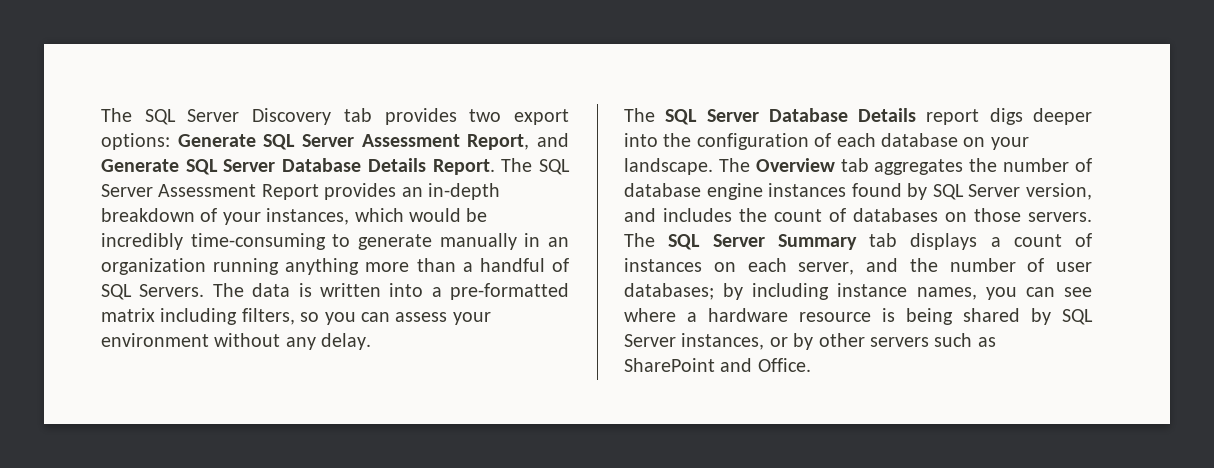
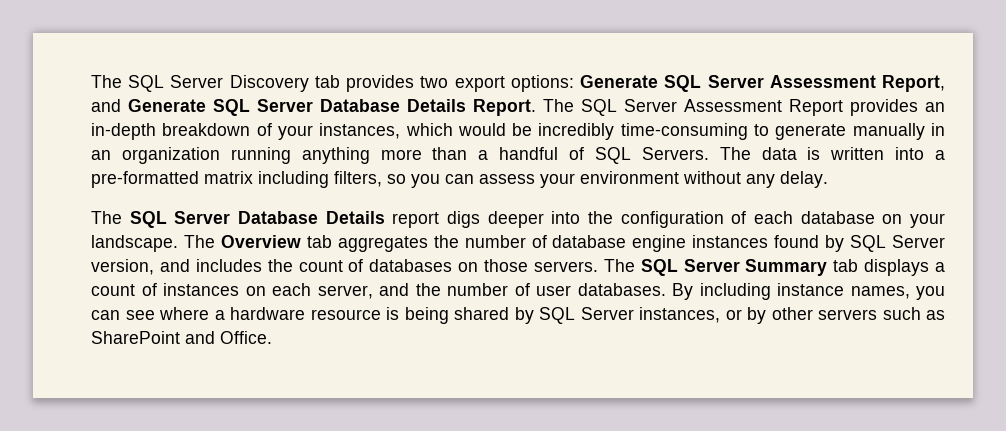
[624,283,744,300] databases; by -> [577,283,693,300] databases. By

